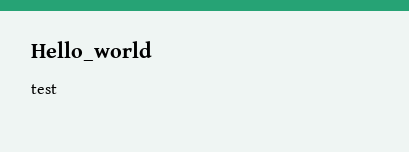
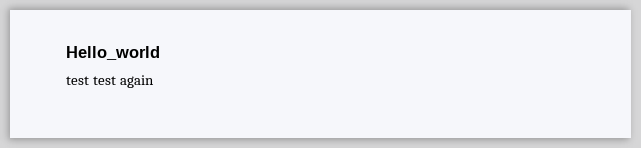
(57, 89) none -> [92,75,154,88] test again

